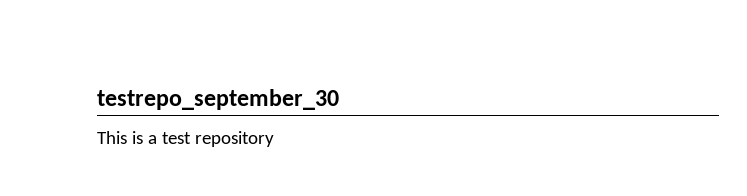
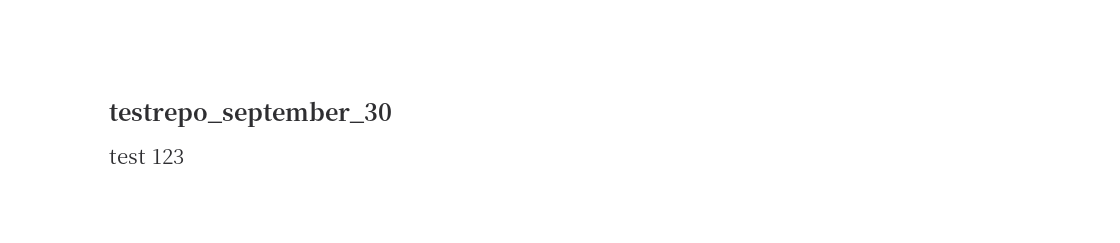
[97,131,274,147] This is a test repository -> [109,149,184,164] test 123

